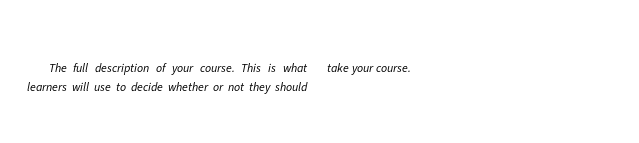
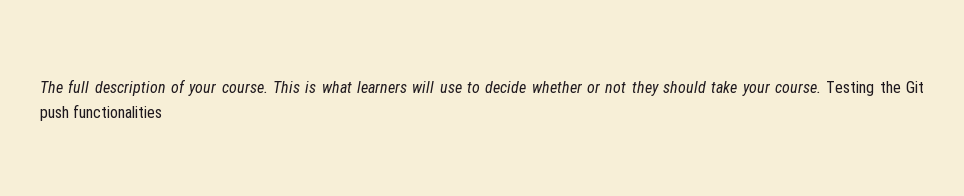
(412, 69) none -> [826,81,925,96] [40,104,163,121] Testing the Git push functionalities

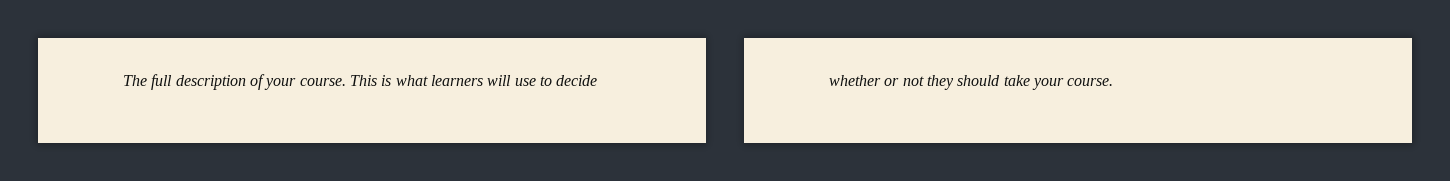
[826,81,925,96] [40,104,163,121] Testing the Git push functionalities -> (1114, 82) none

